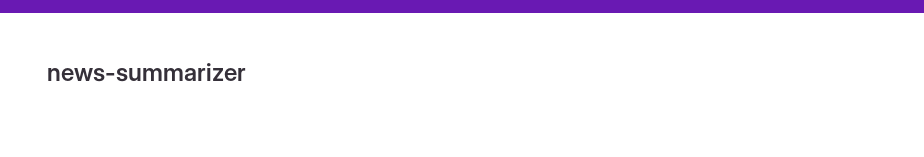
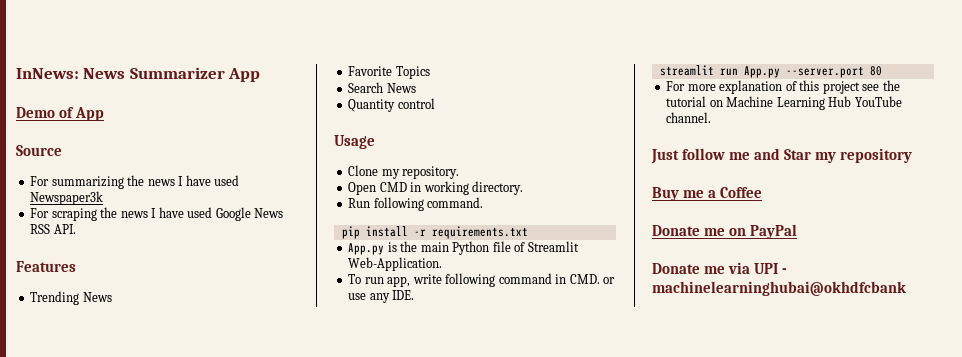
[47,63,246,82] news-summarizer -> [16,67,261,82] [16,107,105,121] [16,145,62,156] [30,175,240,189] [30,191,104,205] [30,207,284,221] [30,224,76,234] [16,261,76,272] [30,291,112,305] [348,66,430,79] [348,82,416,93] [348,98,435,112] [334,135,375,149] [348,165,460,179] [348,181,524,195] [348,197,484,211] [341,226,528,239] [348,241,579,255] [348,257,443,271] [348,273,616,287] [348,290,415,303] [659,65,882,78] [666,80,900,94] [666,96,902,110] [666,112,712,123] [651,148,913,164] [652,187,763,201] [652,224,798,239] [652,262,788,274] [652,281,906,296] InNews: News Summarizer App // Demo of App // Source // For summarizing the news I have used Newspaper3k // For scraping the news I have used Google News RSS API. // Features // Trending News // Favorite Topics // Search News // Quantity control // Usage // Clone my repository. // Open CMD in working directory. // Run following command. // pip install -r requirements.txt // App.py is the main Python file of Streamlit Web-Application. // To run app, write following command in CMD. or use any IDE. // streamlit run App.py --server.port 80 // For more explanation of this project see the tutorial on Machine Learning Hub YouTube channel. // Just follow me and Star my repository // Buy me a Coffee // Donate me on PayPal // Donate me via UPI - machinelearninghubai@okhdfcbank

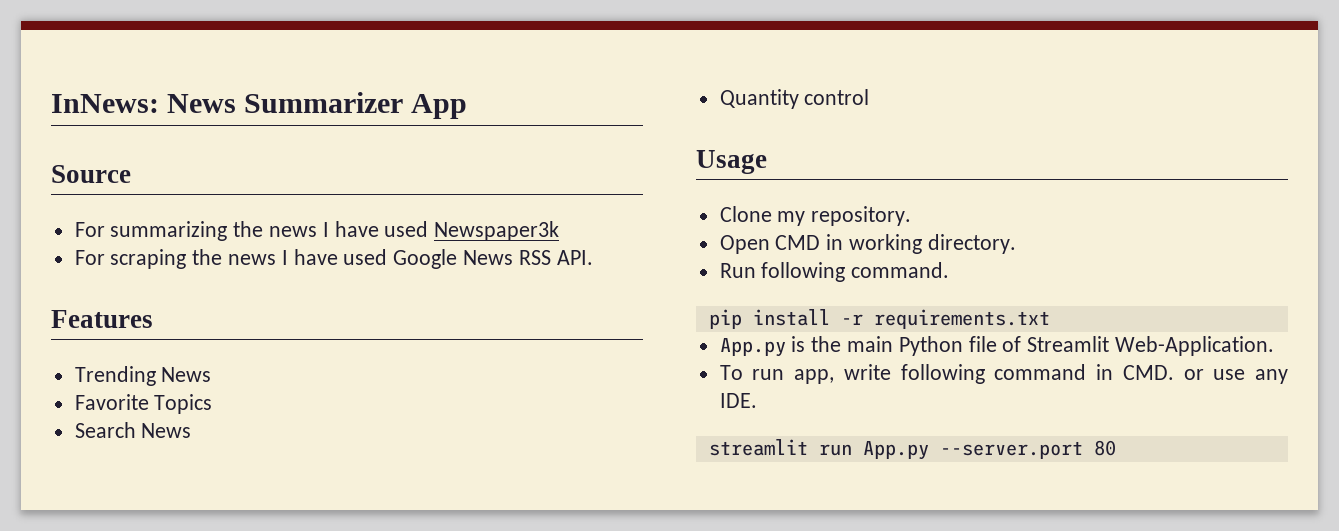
[16,107,105,121] // Demo of App -> (468, 106) none
[666,80,900,94] [666,96,902,110] [666,112,712,123] [651,148,913,164] [652,187,763,201] [652,224,798,239] [652,262,788,274] [652,281,906,296] // For more explanation of this project see the tutorial on Machine Learning Hub YouTube channel. // Just follow me and Star my repository // Buy me a Coffee // Donate me on PayPal // Donate me via UPI - machinelearninghubai@okhdfcbank -> (1116, 448) none

